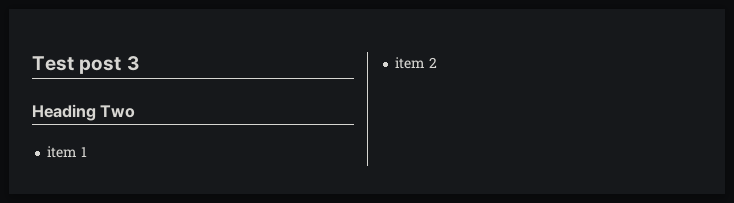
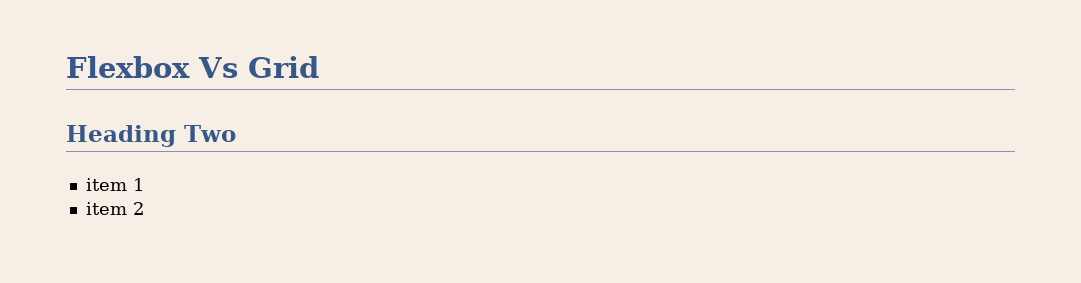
[32,56,139,74] Test post 3 -> [66,56,319,78] Flexbox Vs Grid

